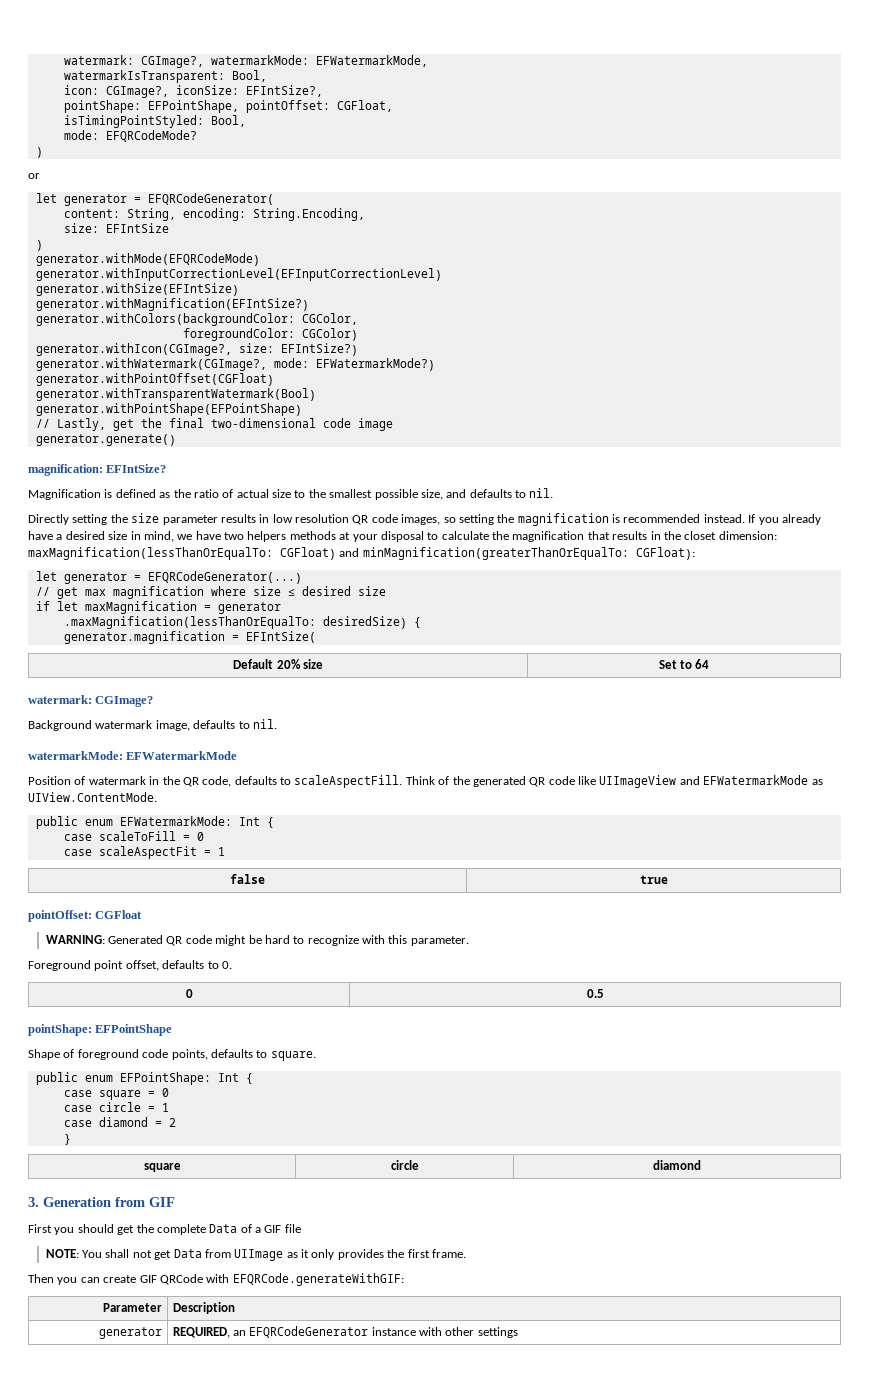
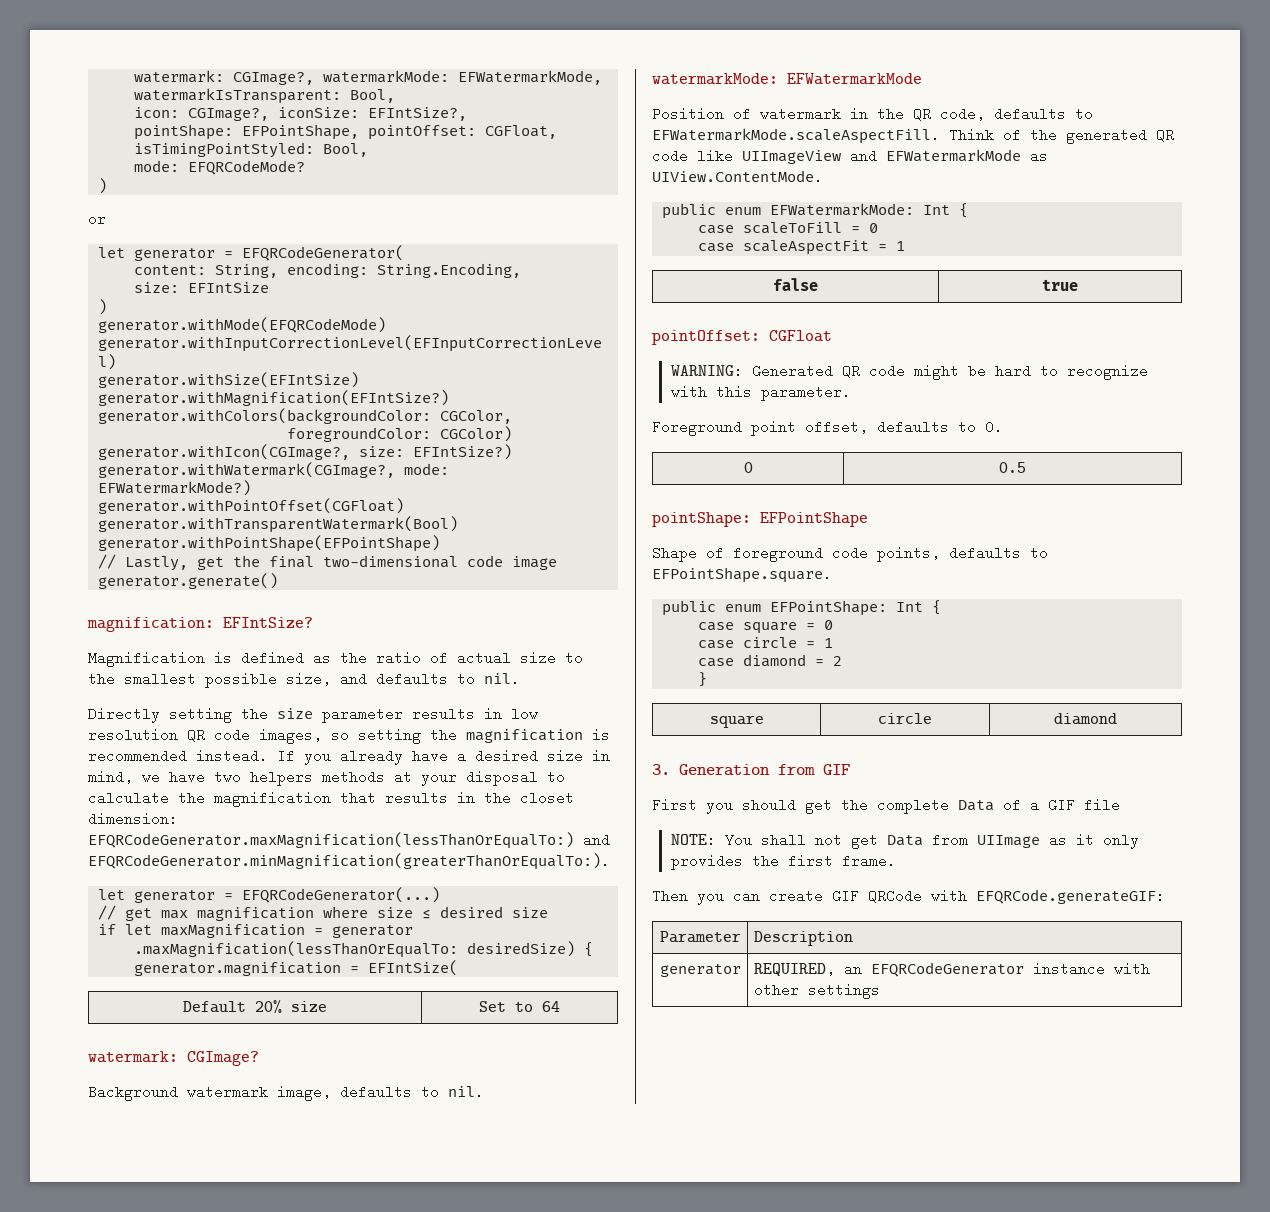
[28,547,695,560] maxMagnification(lessThanOrEqualTo: CGFloat) and minMagnification(greaterThanOrEqualTo: CGFloat): -> [88,832,610,849] [88,853,610,870] EFQRCodeGenerator.maxMagnification(lessThanOrEqualTo:) and EFQRCodeGenerator.minMagnification(greaterThanOrEqualTo:).
[294,775,403,788] scaleAspectFill. -> [652,128,940,144] EFWatermarkMode.scaleAspectFill.
[270,1051,316,1061] square. -> [652,567,832,583] EFPointShape.square.
[232,1273,404,1286] EFQRCode.generateWithGIF: -> [976,889,1165,904] EFQRCode.generateGIF:

